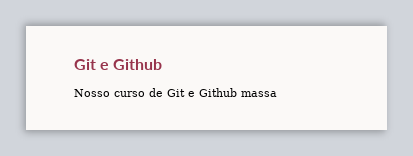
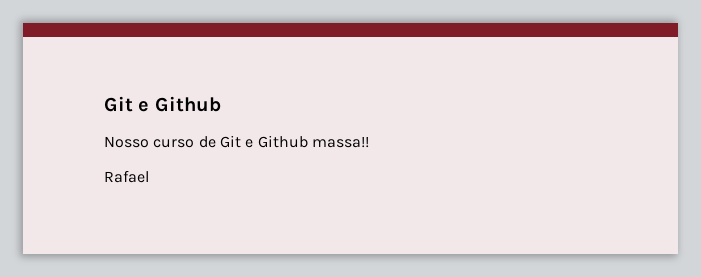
[241,91,277,97] massa -> [311,137,369,148] [104,170,149,183] massa!! // Rafael

